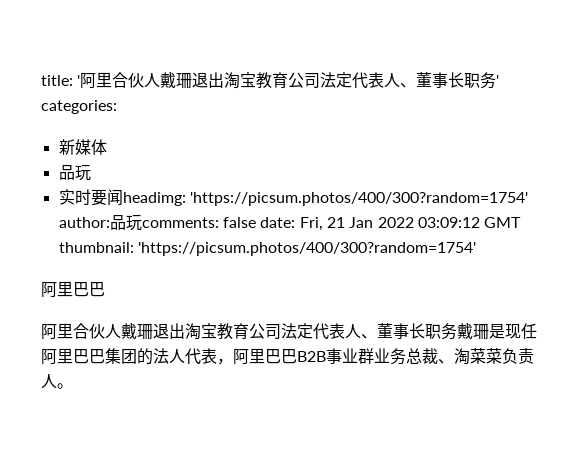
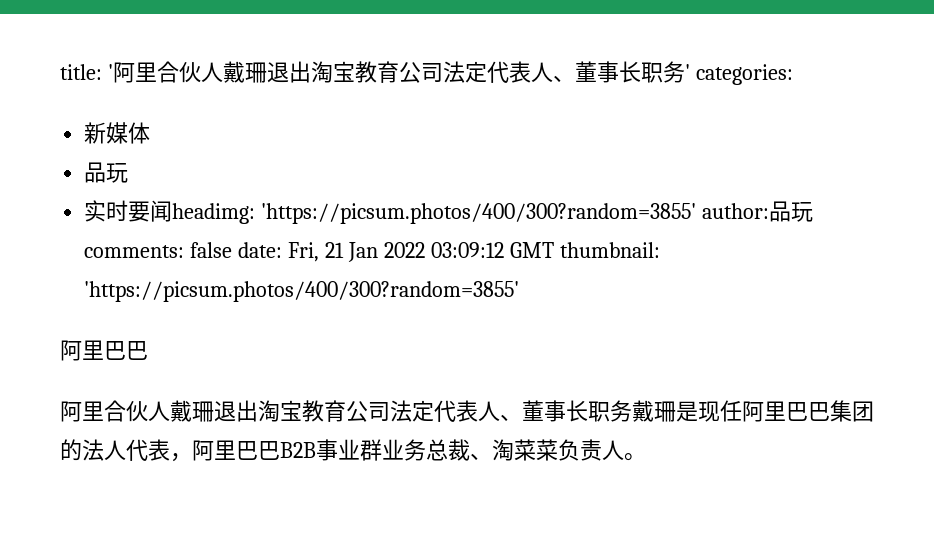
[189,192,528,206] 'https://picsum.photos/400/300?random=1754' -> [261,203,697,224] 'https://picsum.photos/400/300?random=3855'
[137,242,476,256] 'https://picsum.photos/400/300?random=1754' -> [84,281,520,302] 'https://picsum.photos/400/300?random=3855'

